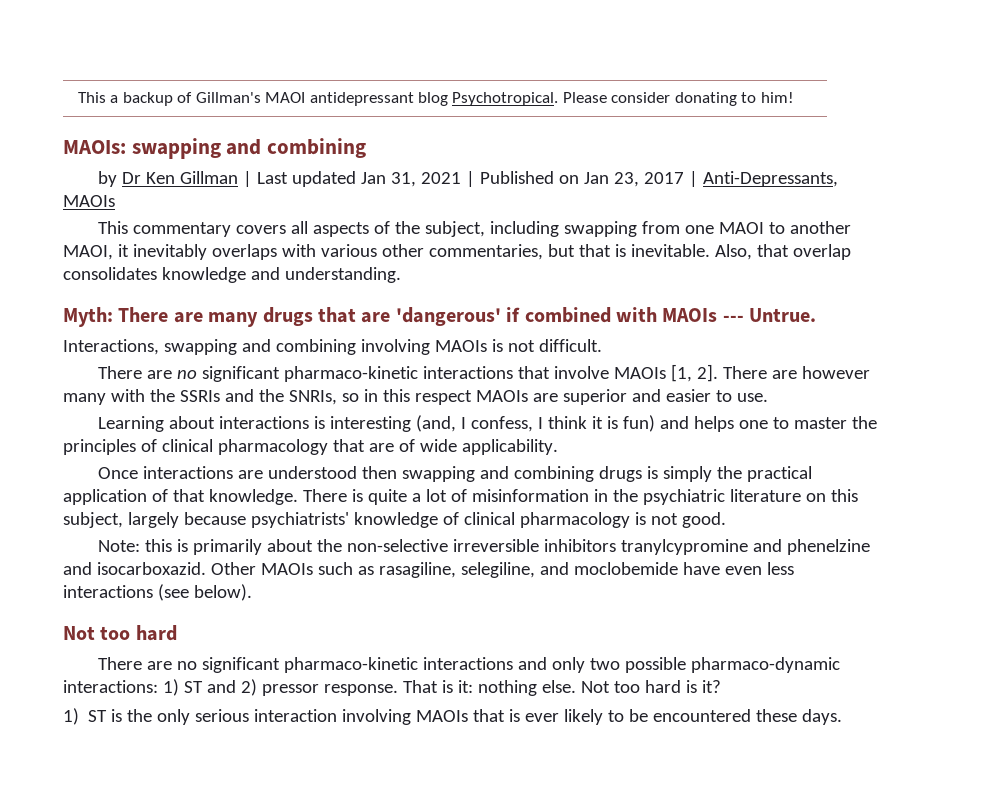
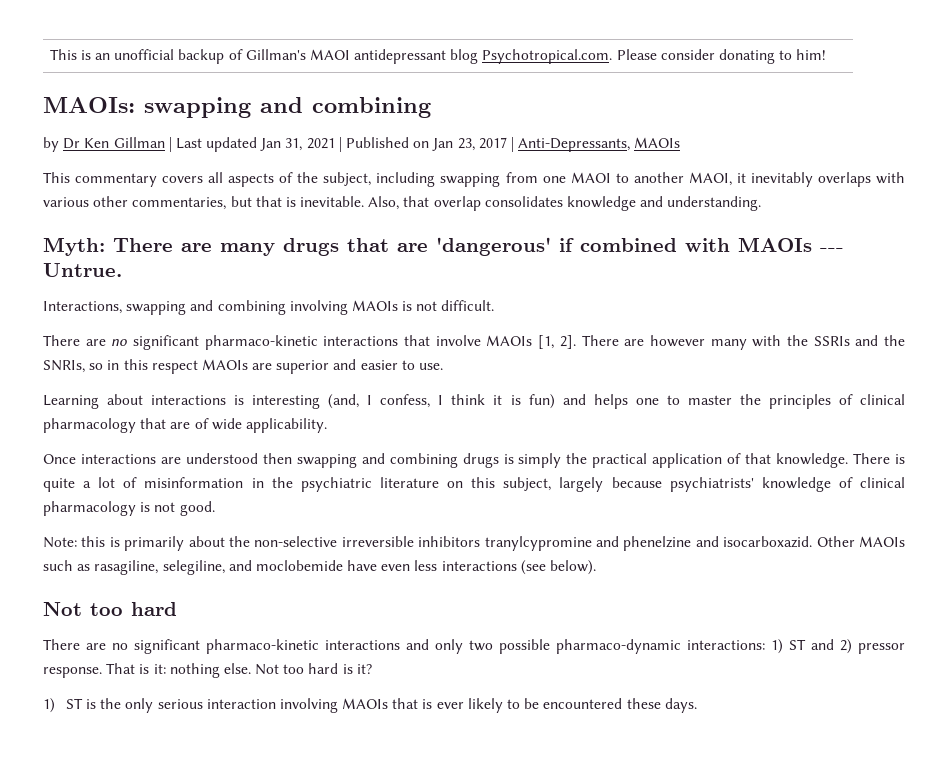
[77,92,119,103] This a -> [49,49,175,60] This is an unofficial
[452,92,559,106] Psychotropical. -> [482,49,613,64] Psychotropical.com.

